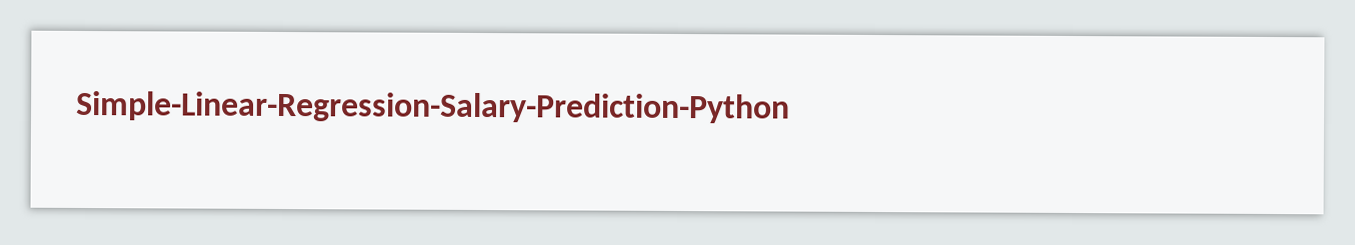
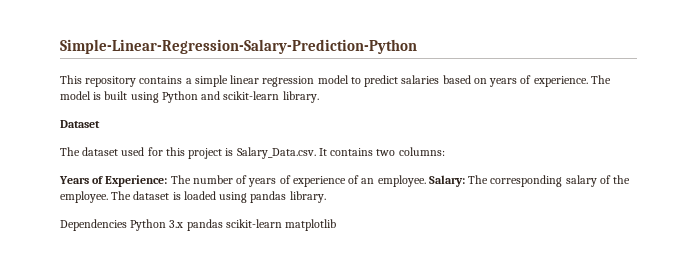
(790, 107) none -> [60,75,611,87] [60,91,319,103] [60,120,100,128] [60,147,445,159] [59,175,631,187] [60,191,326,203] [60,219,337,231] // This repository contains a simple linear regression model to predict salaries based on years of experience. The model is built using Python and scikit-learn library. // Dataset // The dataset used for this project is Salary_Data.csv. It contains two columns: // Years of Experience: The number of years of experience of an employee. Salary: The corresponding salary of the employee. The dataset is loaded using pandas library. // Dependencies Python 3.x pandas scikit-learn matplotlib

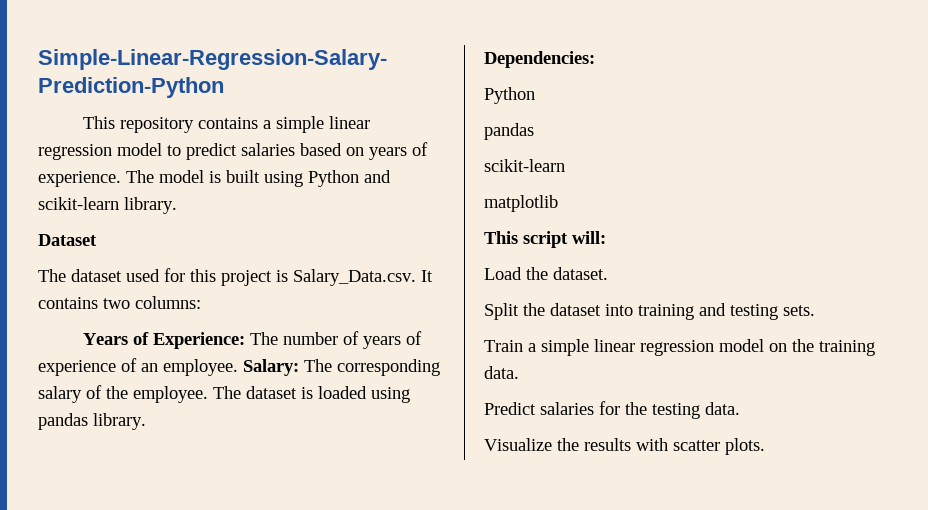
[60,219,282,231] Dependencies Python 3.x pandas scikit-learn -> [484,51,595,68] [484,87,535,104] [484,123,534,140] [484,159,565,172] Dependencies: // Python // pandas // scikit-learn //
(337, 225) none -> [484,231,606,248] [484,267,608,280] [484,303,815,320] [484,339,875,356] [484,366,519,379] [484,401,740,419] [484,438,765,455] // This script will: // Load the dataset. // Split the dataset into training and testing sets. // Train a simple linear regression model on the training data. // Predict salaries for the testing data. // Visualize the results with scatter plots.

